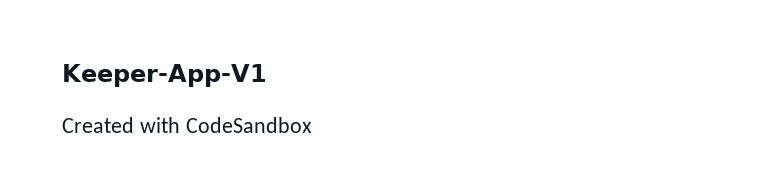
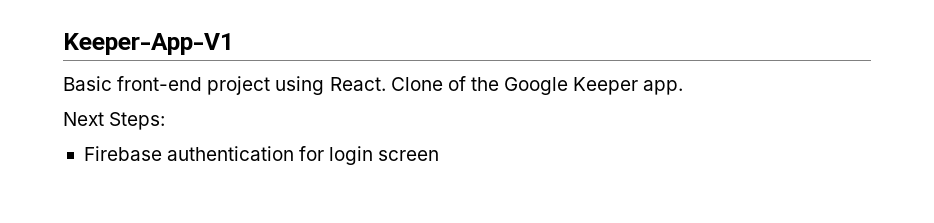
[62,117,312,133] Created with CodeSandbox -> [63,76,684,95] [63,112,166,130] [83,146,440,165] Basic front-end project using React. Clone of the Google Keeper app. // Next Steps: // Firebase authentication for login screen

